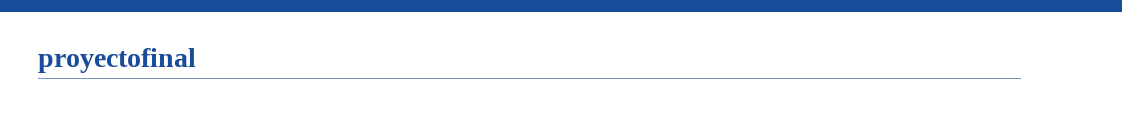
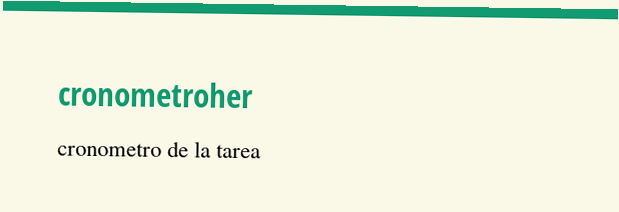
[38,48,196,73] proyectofinal -> [57,80,254,109] [57,141,262,159] cronometroher // cronometro de la tarea

